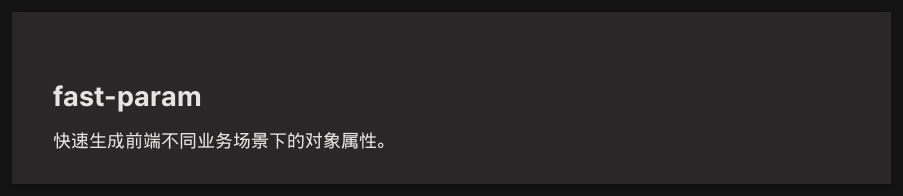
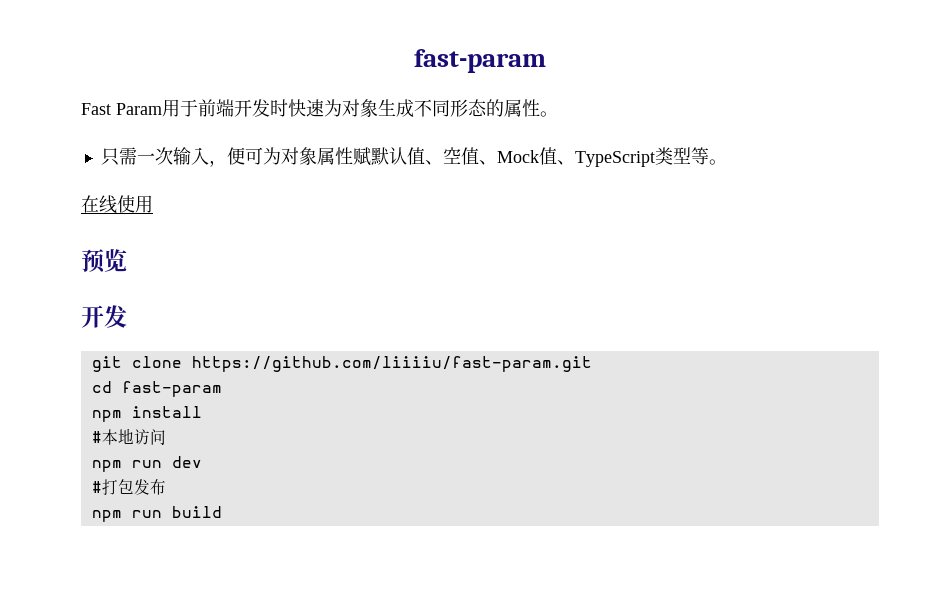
[53,85,202,112] [53,132,394,149] fast-param // 快速生成前端不同业务场景下的对象属性。 -> [414,49,546,73] [81,99,558,117] [100,147,727,167] [81,195,153,214] [81,249,127,273] [81,305,127,328] [91,356,592,372] [91,381,222,397] [91,406,202,422] [91,428,166,445] [91,456,202,472] [91,479,166,495] [91,506,222,522] fast-param // Fast Param用于前端开发时快速为对象生成不同形态的属性。 // 只需一次输入，便可为对象属性赋默认值、空值、Mock值、TypeScript类型等。 // 在线使用 // 预览 // 开发 // git clone https://github.com/liiiiu/fast-param.git // cd fast-param // npm install // #本地访问 // npm run dev // #打包发布 // npm run build

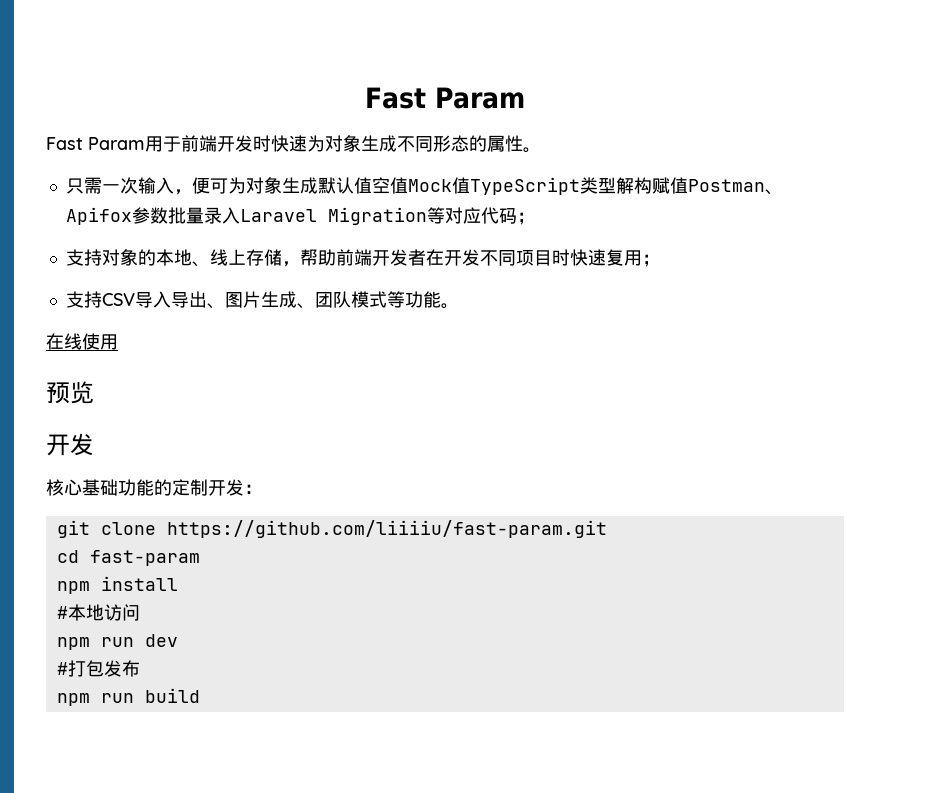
[414,49,546,73] fast-param -> [365,87,525,109] Fast Param
[316,147,709,167] 属性赋默认值、空值、Mock值、TypeScript类型等 -> [281,177,783,195] [65,207,535,225] [65,249,660,267] [65,291,441,309] 生成默认值空值Mock值TypeScript类型解构赋值Postman、Apifox参数批量录入Laravel Migration等对应代码； // 支持对象的本地、线上存储，帮助前端开发者在开发不同项目时快速复用； // 支持CSV导入导出、图片生成、团队模式等功能
(127, 316) none -> [46,479,262,496] // 核心基础功能的定制开发：

